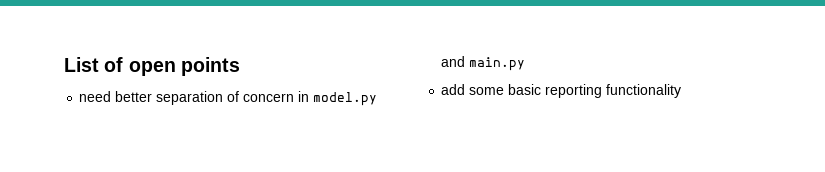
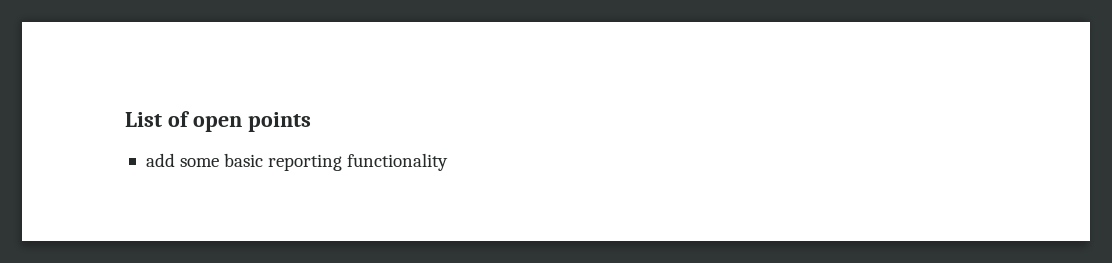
[79,91,378,106] [441,56,526,71] // need better separation of concern in model.py and main.py -> (311, 122) none

